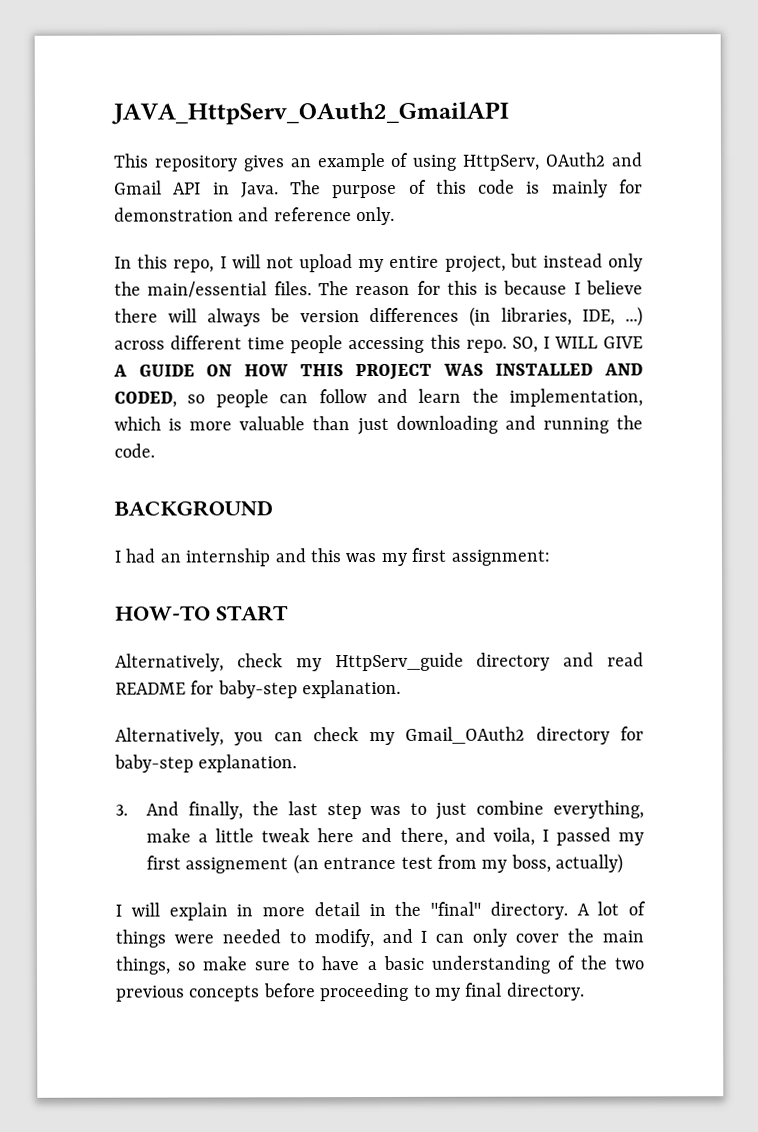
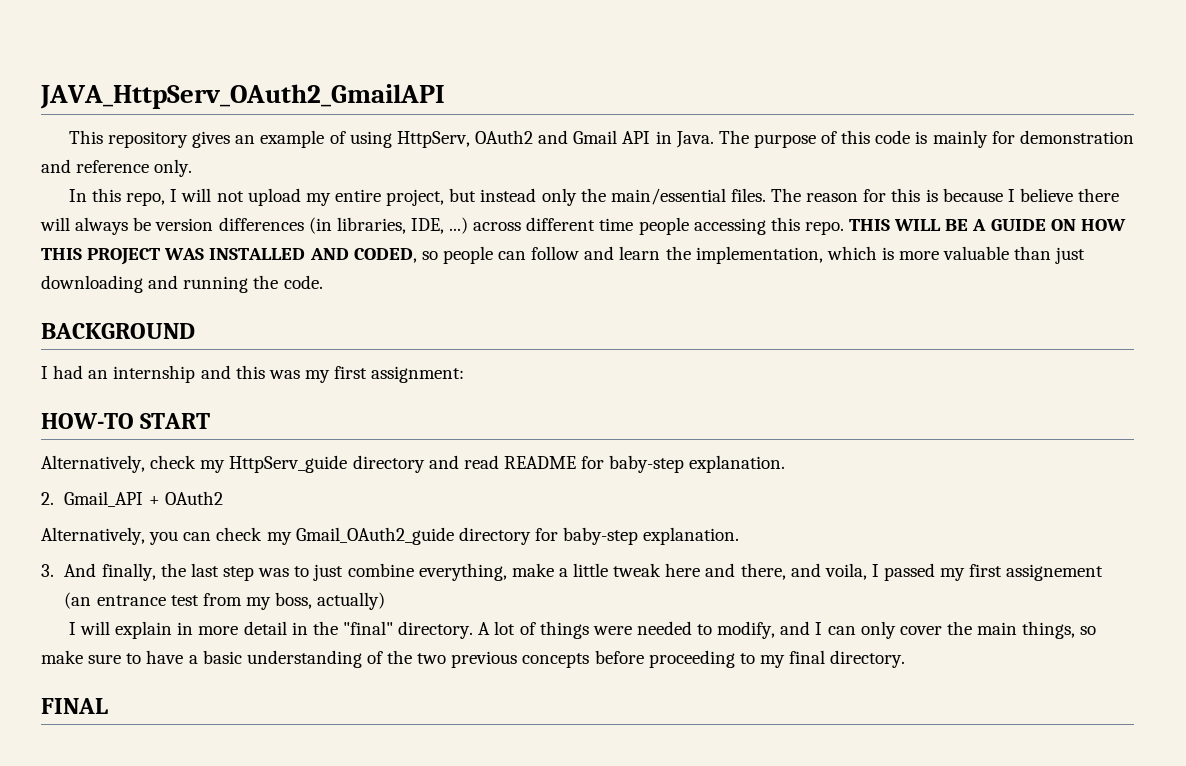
[511,336,644,353] SO, I WILL GIVE -> [849,219,969,231] THIS WILL BE
(402, 689) none -> [41,491,223,507] // 2. Gmail_API + OAuth2
[405,726,526,744] Gmail_OAuth2 -> [295,527,454,545] Gmail_OAuth2_guide
(585, 991) none -> [41,698,108,714] // FINAL

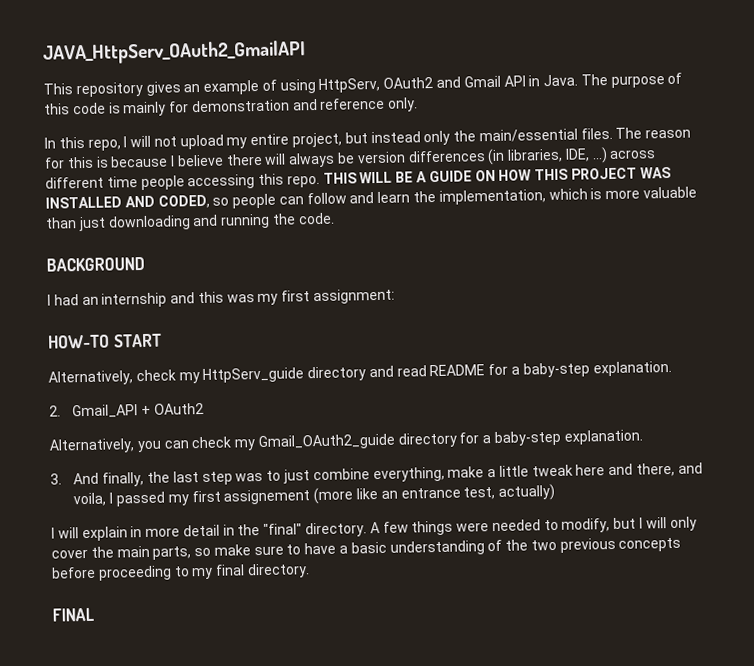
(605, 462) none -> [511,366,521,375] a
(558, 534) none -> [482,435,492,444] a
[64,592,313,610] (an entrance test from my boss, -> [313,486,496,505] (more like an entrance test,
[494,621,536,635] lot of -> [382,521,409,533] few
[780,621,856,635] and I can -> [613,517,667,529] but I will
[1022,621,1076,639] things, -> [152,546,192,560] parts,

